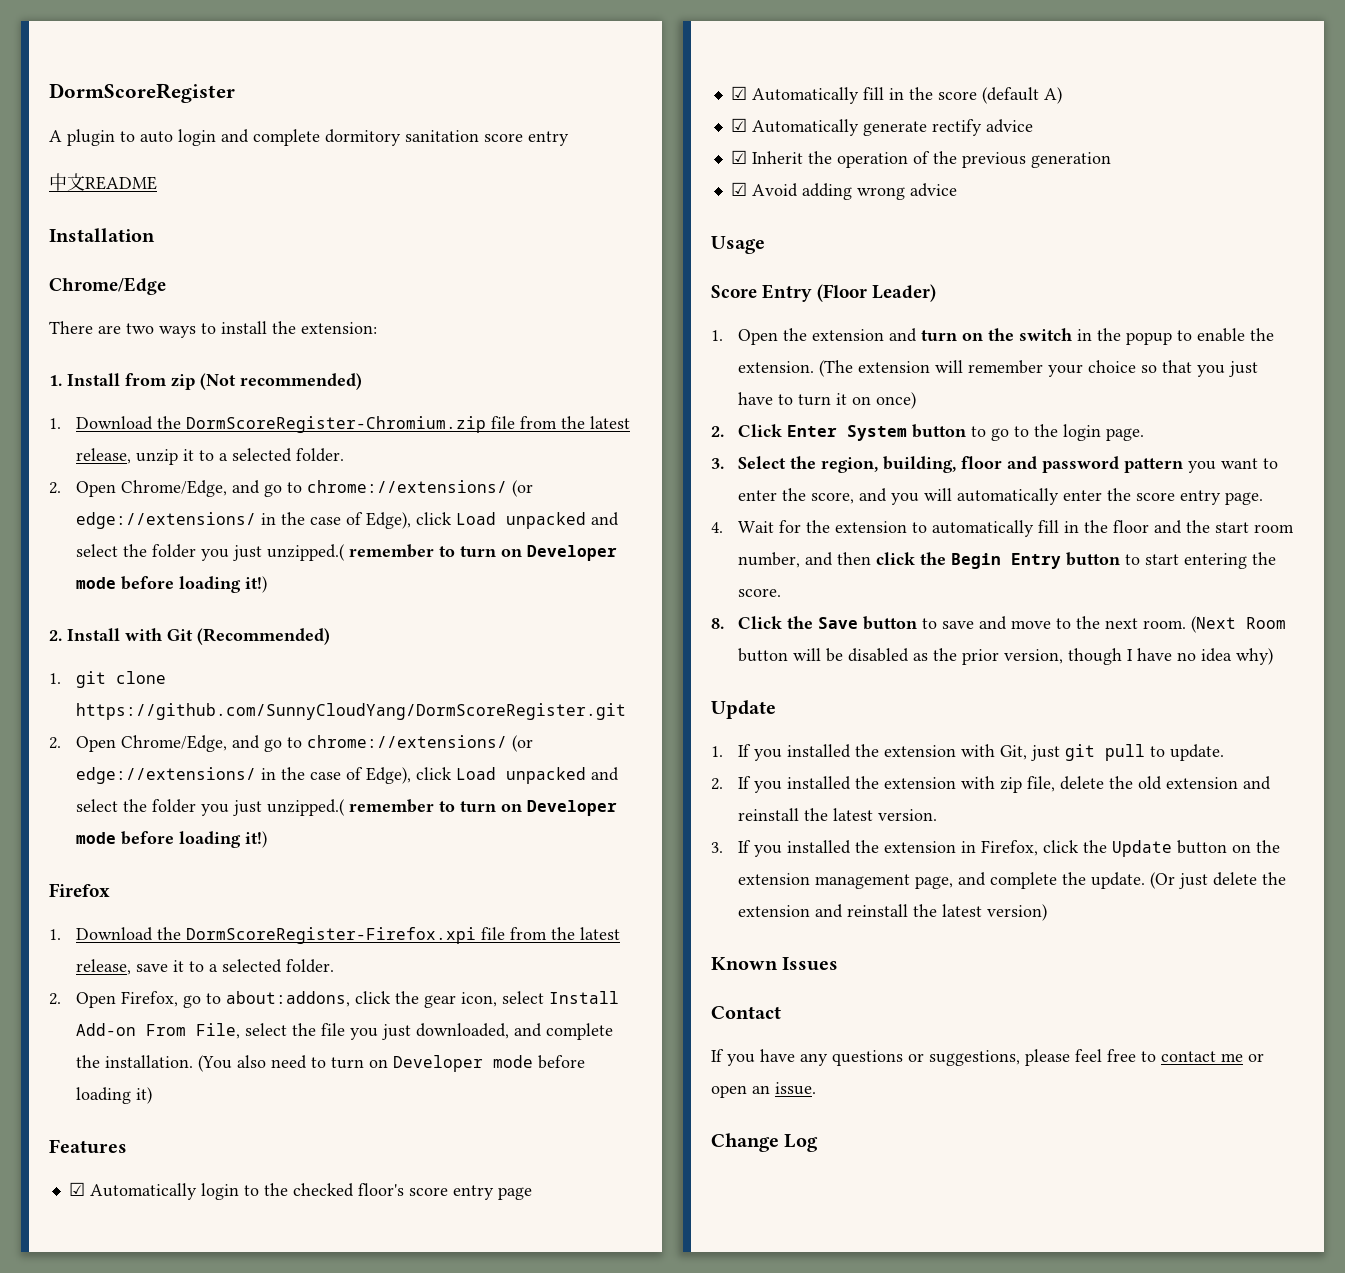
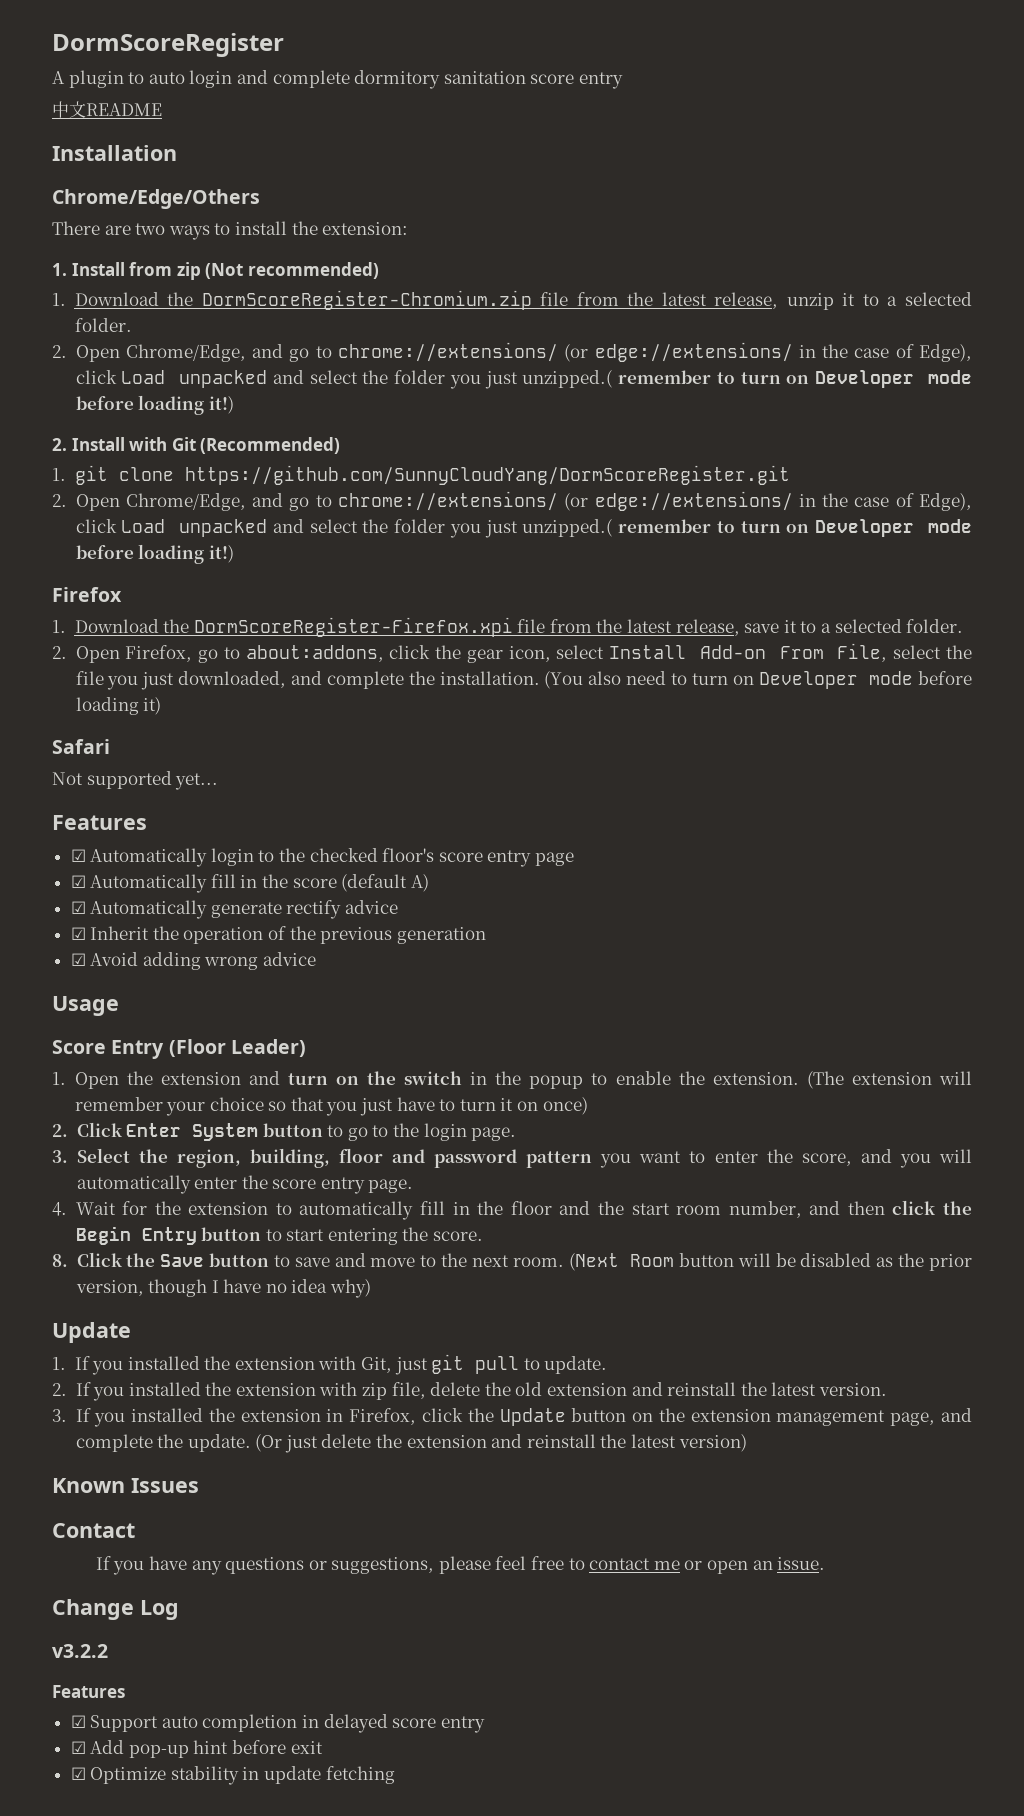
[49,277,166,295] Chrome/Edge -> [52,189,260,209] Chrome/Edge/Others
(152, 1095) none -> [52,739,110,754] [52,771,219,790] // Safari // Not supported yet...
(819, 1143) none -> [52,1644,108,1658] [52,1685,125,1698] [70,1714,485,1733] [70,1740,323,1758] [70,1766,395,1785] // v3.2.2 // Features // ☑ Support auto completion in delayed score entry // ☑ Add pop-up hint before exit // ☑ Optimize stability in update fetching

